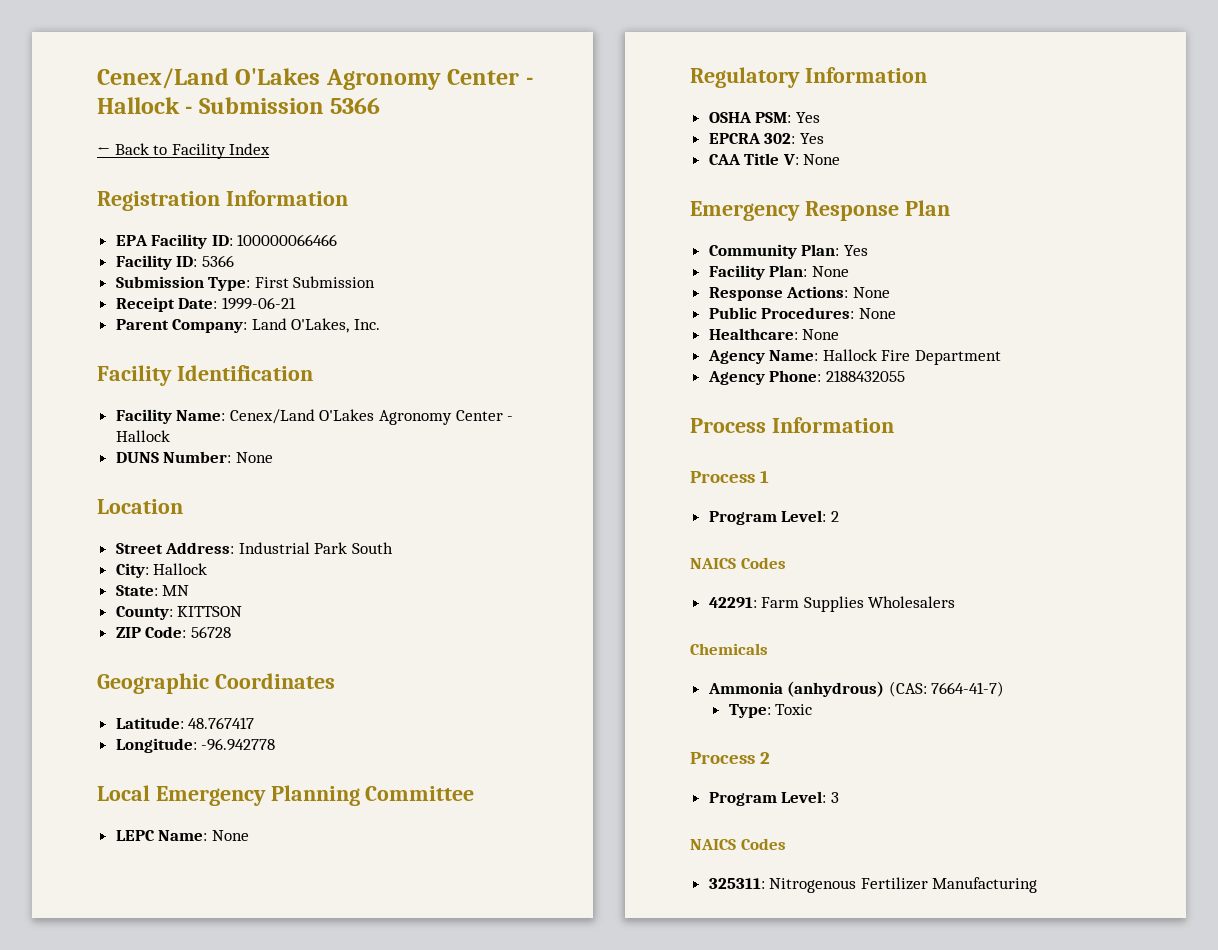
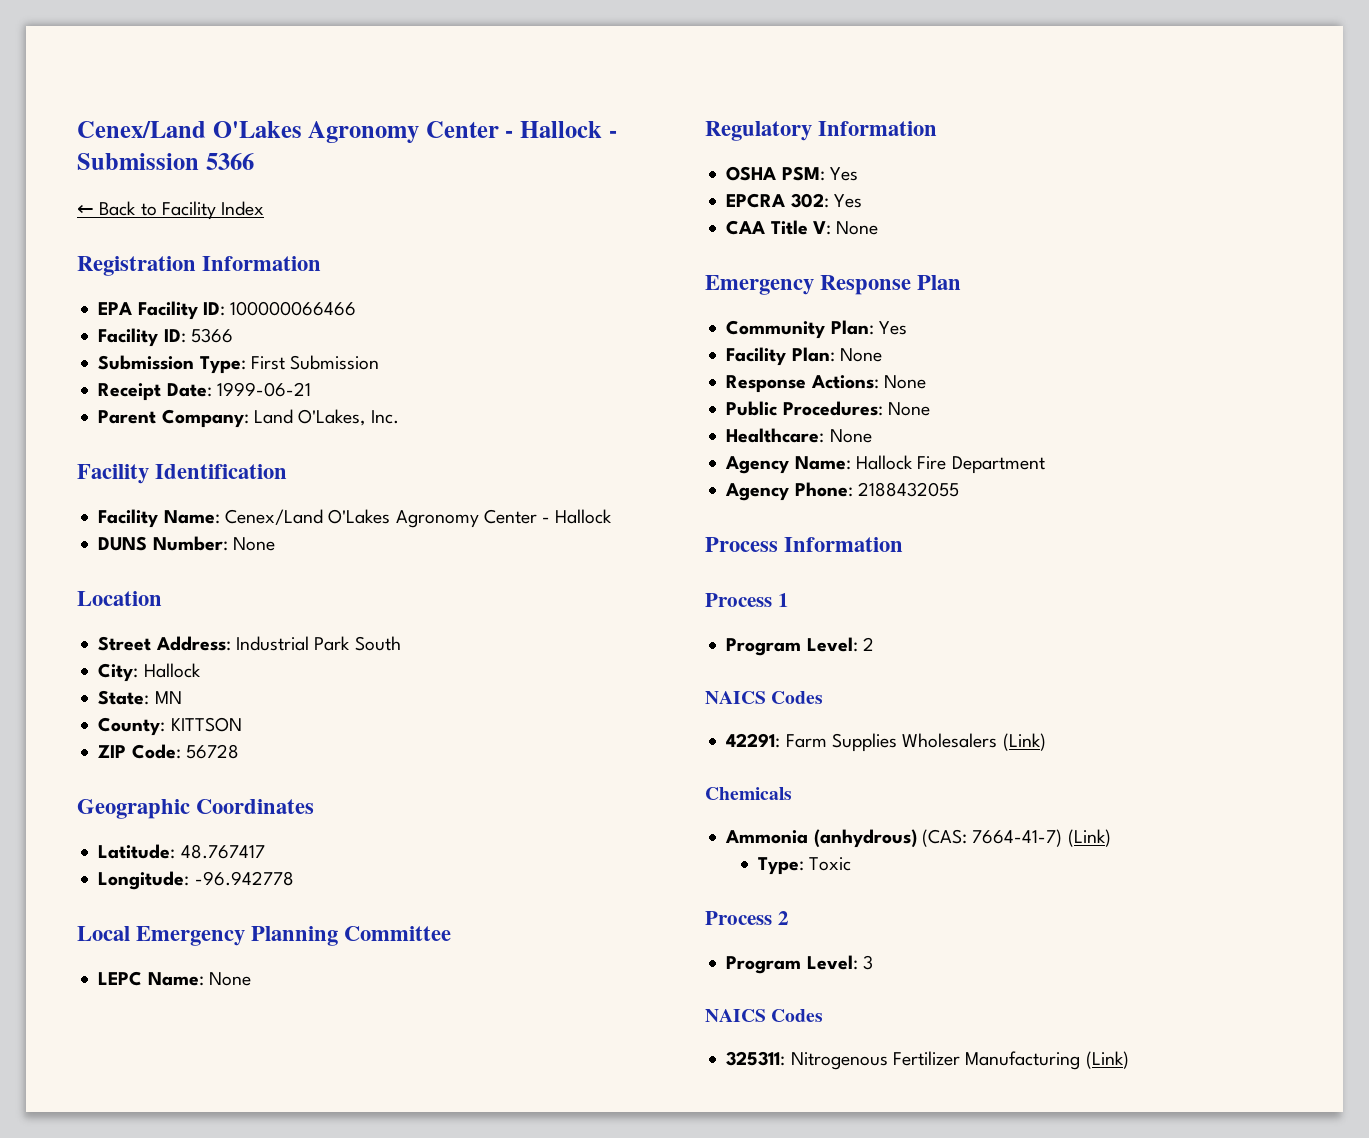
(956, 602) none -> [1002,733,1046,751] (Link)
(1005, 689) none -> [1067,829,1111,847] (Link)
(1038, 885) none -> [1085,1051,1129,1069] (Link)

